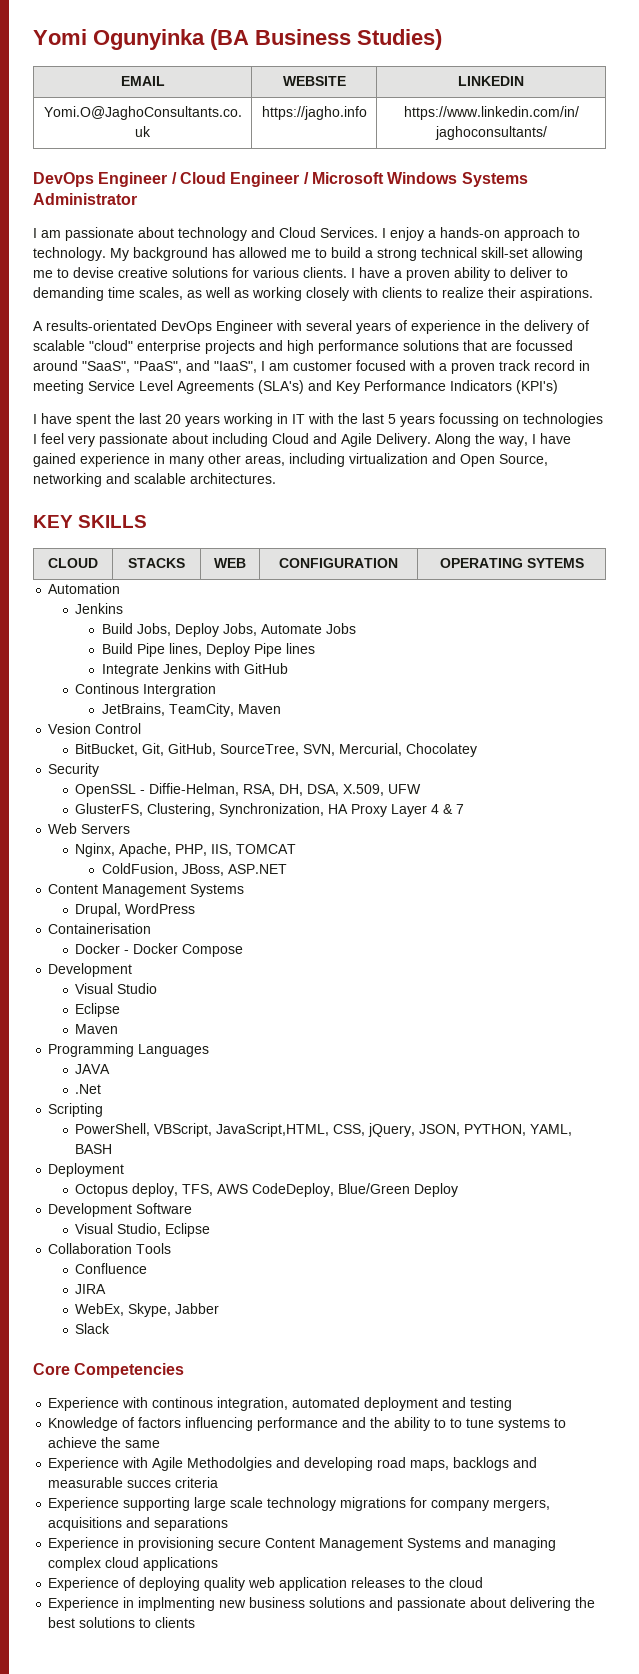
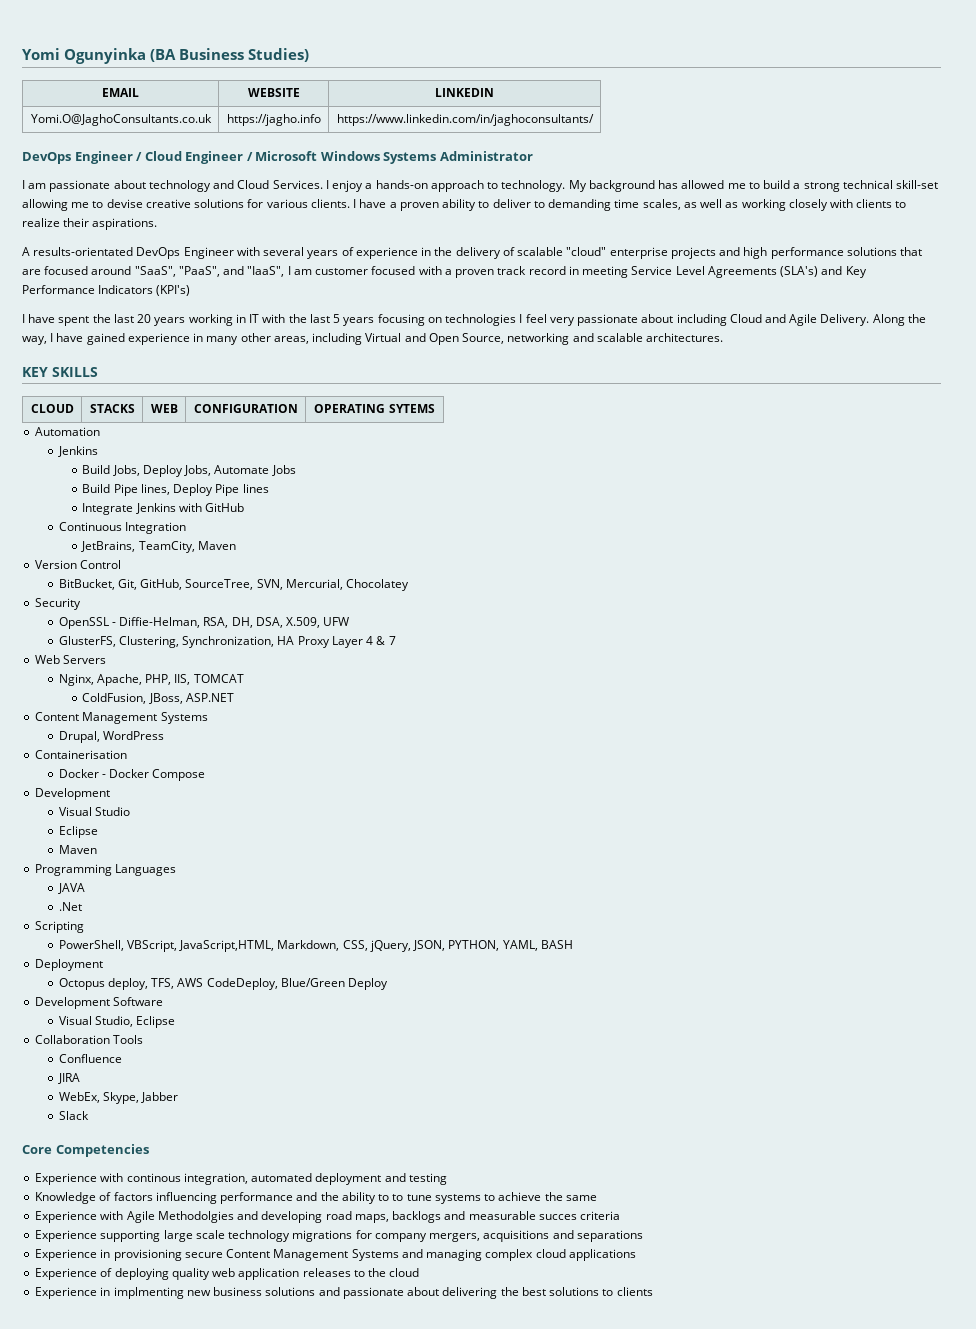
[516,340,573,351] focussed -> [44,266,89,275] focused
[439,413,499,427] focussing -> [377,314,425,326] focusing
[349,453,428,464] virtualization -> [365,333,402,342] Virtual
[75,683,217,697] Continous Intergration -> [58,522,187,534] Continuous Integration
[48,723,92,734] Vesion -> [35,560,78,569] Version
(330, 1130) none -> [277,940,340,951] Markdown,

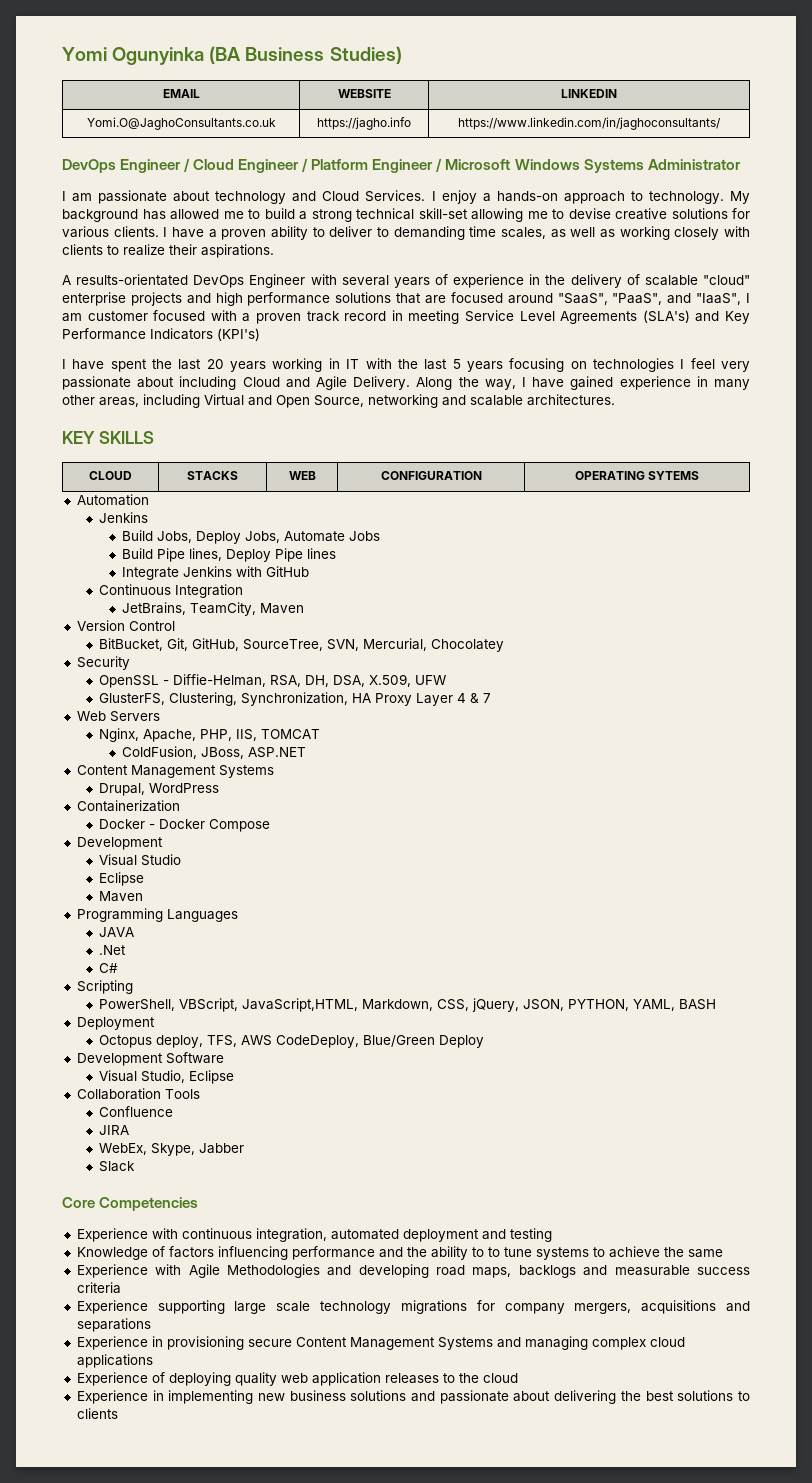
(253, 156) none -> [311,158,443,173] Platform Engineer /
[35,750,128,759] Containerisation -> [76,800,180,812] Containerization
(82, 906) none -> [99,963,119,973] // C#
[126,1173,181,1182] continous -> [181,1228,252,1239] continuous
[157,1211,234,1223] Methodolgies -> [226,1264,320,1278] Methodologies
[538,1214,577,1220] succes -> [697,1267,750,1275] success
[113,1287,184,1299] implmenting -> [168,1390,254,1404] implementing

